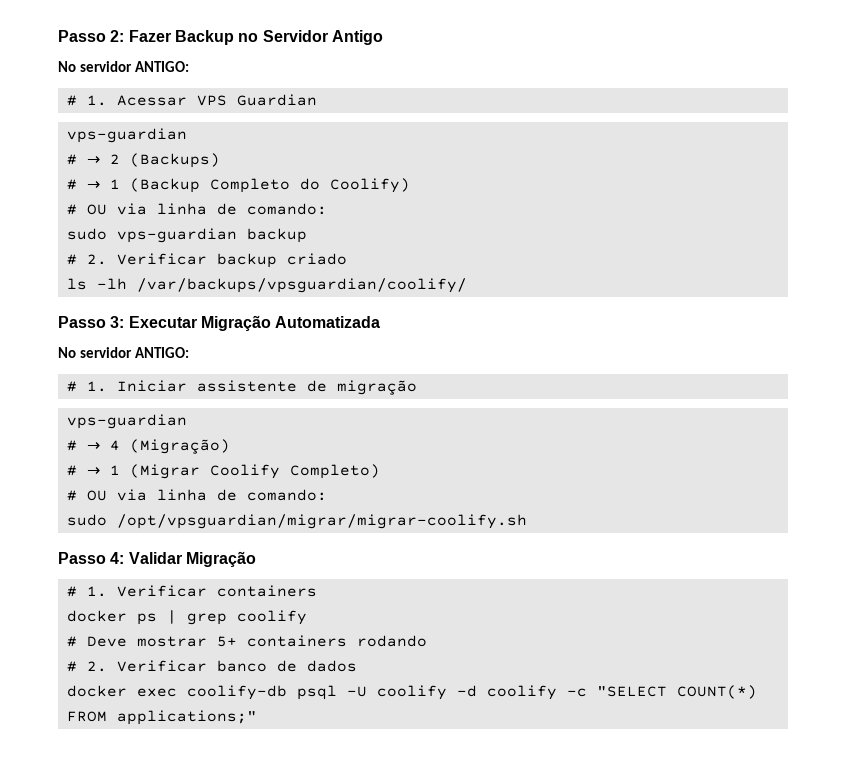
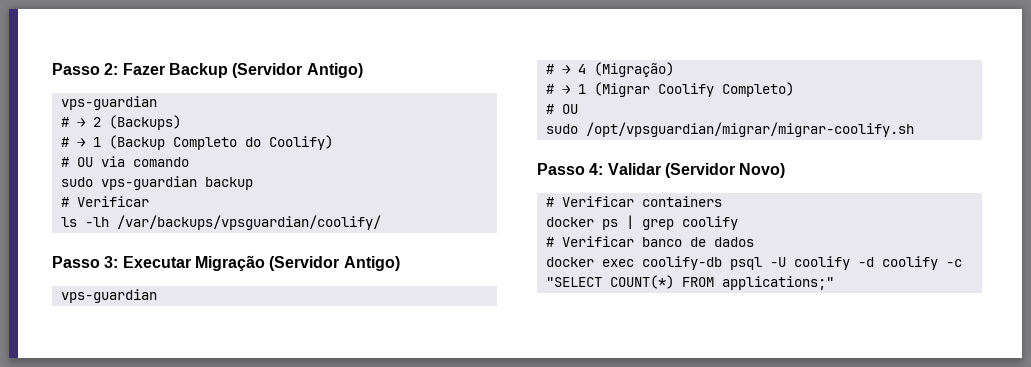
[238,30,383,45] [58,61,189,72] [66,94,317,106] no Servidor Antigo // No servidor ANTIGO: // # 1. Acessar VPS Guardian -> [232,63,363,78] (Servidor Antigo)
[156,203,327,215] linha de comando: -> [133,157,189,167] comando
[86,253,347,268] 2. Verificar backup criado -> [77,196,149,207] Verificar
[275,316,381,328] [58,347,189,358] [66,380,417,395] Automatizada // No servidor ANTIGO: // # 1. Iniciar assistente de migração -> [269,256,400,271] (Servidor Antigo)
[116,489,327,501] via linha de comando: -> (578, 109) none
[185,551,256,567] [66,586,107,597] Migração // # 1. -> [664,163,786,178] [546,197,554,207] (Servidor Novo) // #
[86,635,427,647] [66,661,107,672] Deve mostrar 5+ containers rodando // # 2. -> (554, 242) none

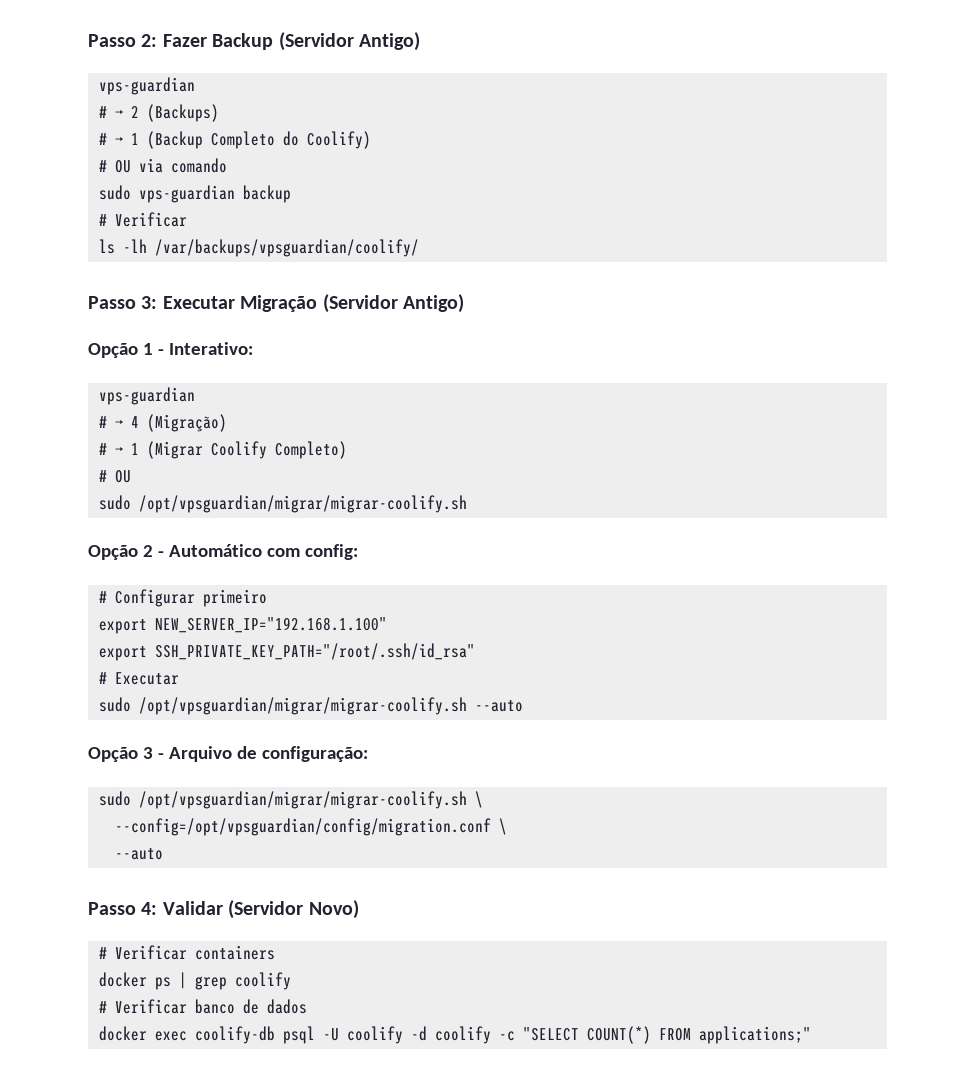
(400, 263) none -> [88,342,253,358] // Opção 1 - Interativo:
(914, 129) none -> [88,544,358,560] [99,589,268,607] [99,617,388,634] [99,643,476,661] [99,672,180,685] [99,697,524,715] [88,746,368,762] [99,791,484,809] [115,818,508,836] [115,848,164,860] // Opção 2 - Automático com config: // # Configurar primeiro // export NEW_SERVER_IP="192.168.1.100" // export SSH_PRIVATE_KEY_PATH="/root/.ssh/id_rsa" // # Executar // sudo /opt/vpsguardian/migrar/migrar-coolify.sh --auto // Opção 3 - Arquivo de configuração: // sudo /opt/vpsguardian/migrar/migrar-coolify.sh \ // --config=/opt/vpsguardian/config/migration.conf \ // --auto

